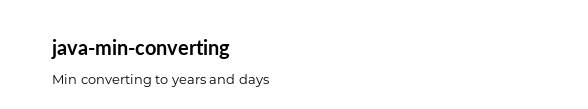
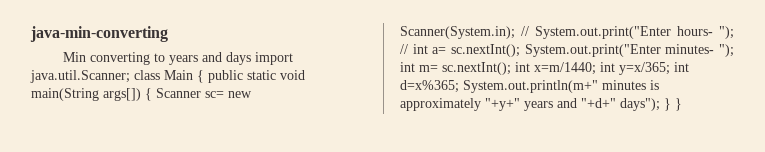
(269, 80) none -> [254,52,293,65] [30,70,305,83] [31,88,252,101] [400,26,734,39] [400,44,734,57] [400,62,689,75] [400,80,659,93] [400,98,682,111] import java.util.Scanner; class Main { public static void main(String args[]) { Scanner sc= new Scanner(System.in); // System.out.print("Enter hours- "); // int a= sc.nextInt(); System.out.print("Enter minutes- "); int m= sc.nextInt(); int x=m/1440; int y=x/365; int d=x%365; System.out.println(m+" minutes is approximately "+y+" years and "+d+" days"); } }

